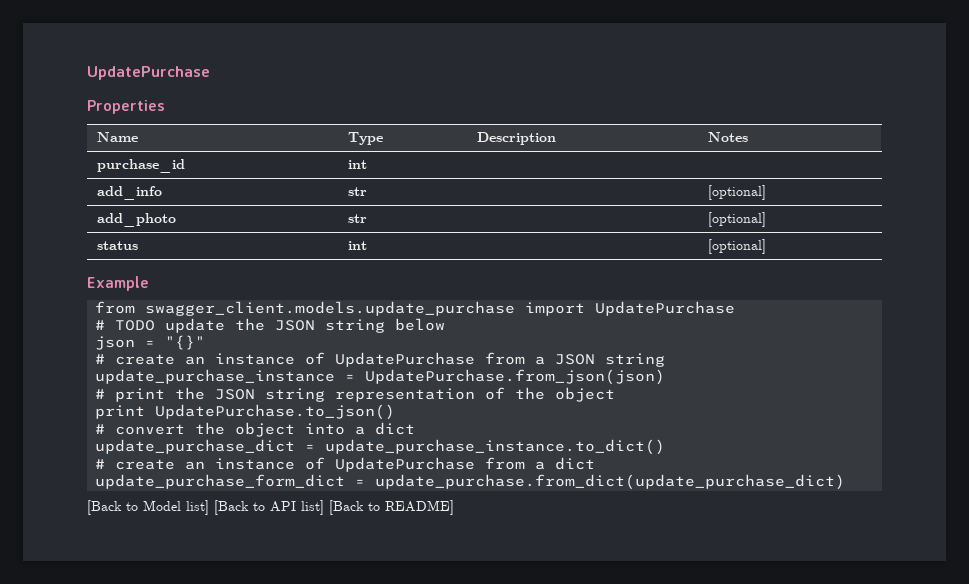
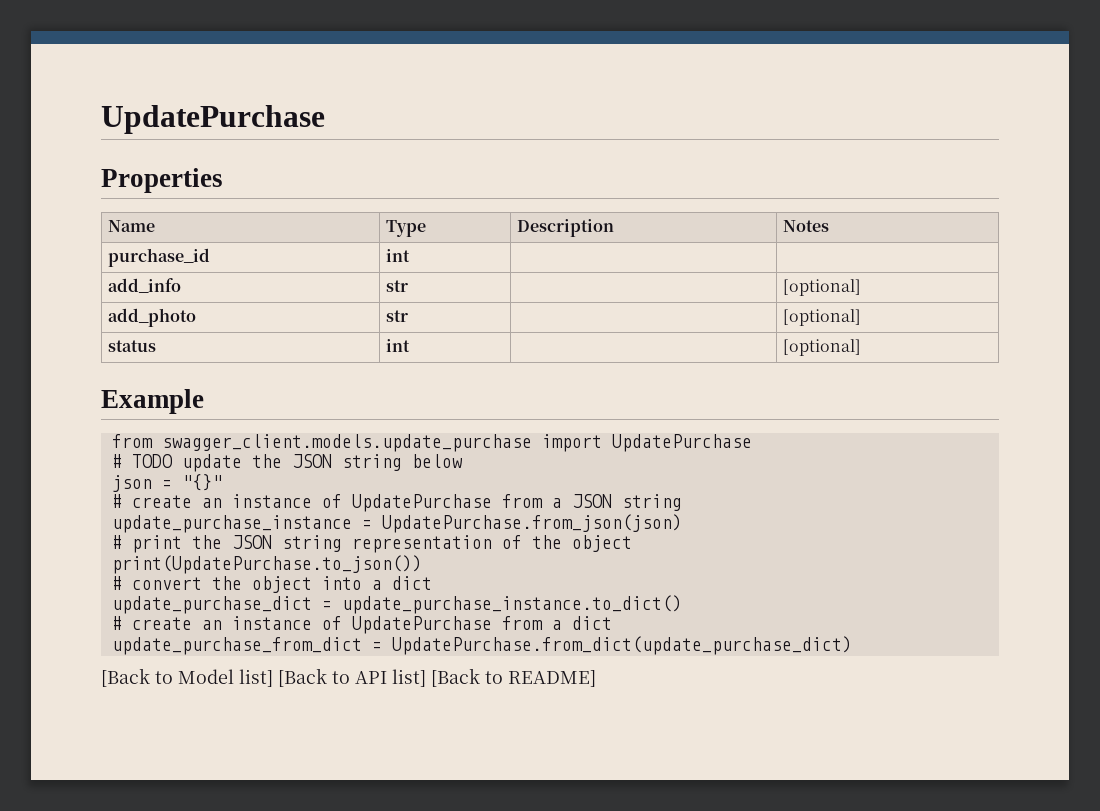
[95,404,396,420] print UpdatePurchase.to_json() -> [111,555,422,574] print(UpdatePurchase.to_json())
[95,474,846,490] update_purchase_form_dict = update_purchase.from_dict(update_purchase_dict) -> [111,636,852,655] update_purchase_from_dict = UpdatePurchase.from_dict(update_purchase_dict)

